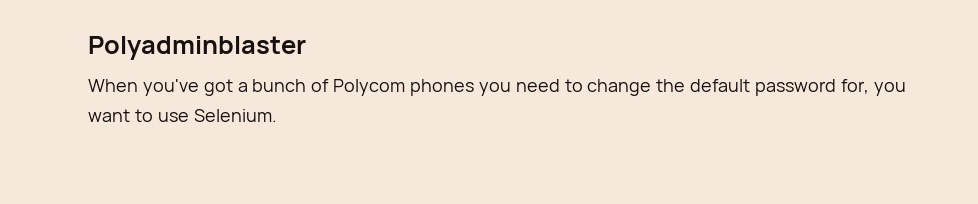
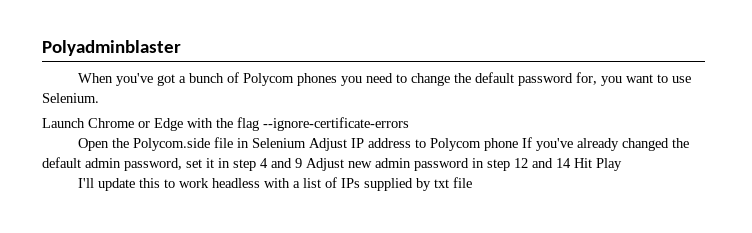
(277, 115) none -> [42,117,409,131] [78,137,690,151] [42,157,622,171] [78,177,473,191] // Launch Chrome or Edge with the flag --ignore-certificate-errors // Open the Polycom.side file in Selenium Adjust IP address to Polycom phone If you've already changed the default admin password, set it in step 4 and 9 Adjust new admin password in step 12 and 14 Hit Play // I'll update this to work headless with a list of IPs supplied by txt file

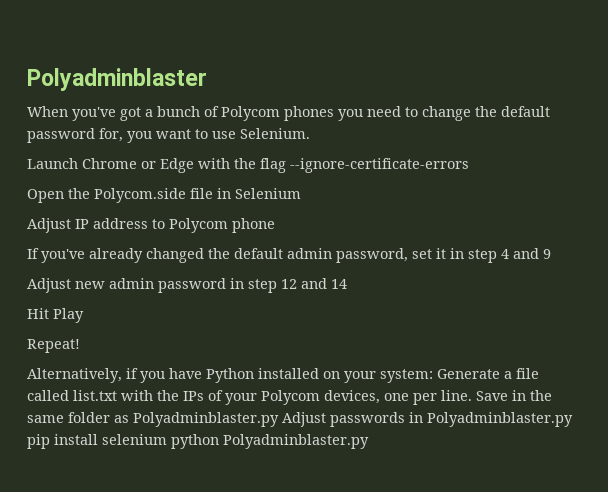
(307, 143) none -> (301, 193) //
(519, 144) none -> (275, 225) //
(302, 163) none -> (551, 254) //
(571, 163) none -> (347, 284) //
[78,177,473,191] I'll update this to work headless with a list of IPs supplied by txt file -> [27,339,80,353] [27,368,539,383] [27,390,552,405] [27,412,573,427] [27,434,369,449] Repeat! // Alternatively, if you have Python installed on your system: Generate a file called list.txt with the IPs of your Polycom devices, one per line. Save in the same folder as Polyadminblaster.py Adjust passwords in Polyadminblaster.py pip install selenium python Polyadminblaster.py

